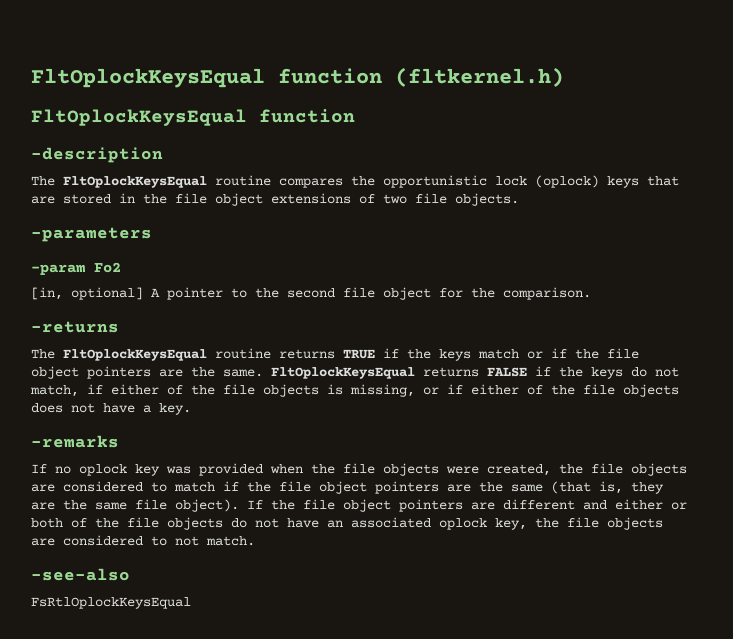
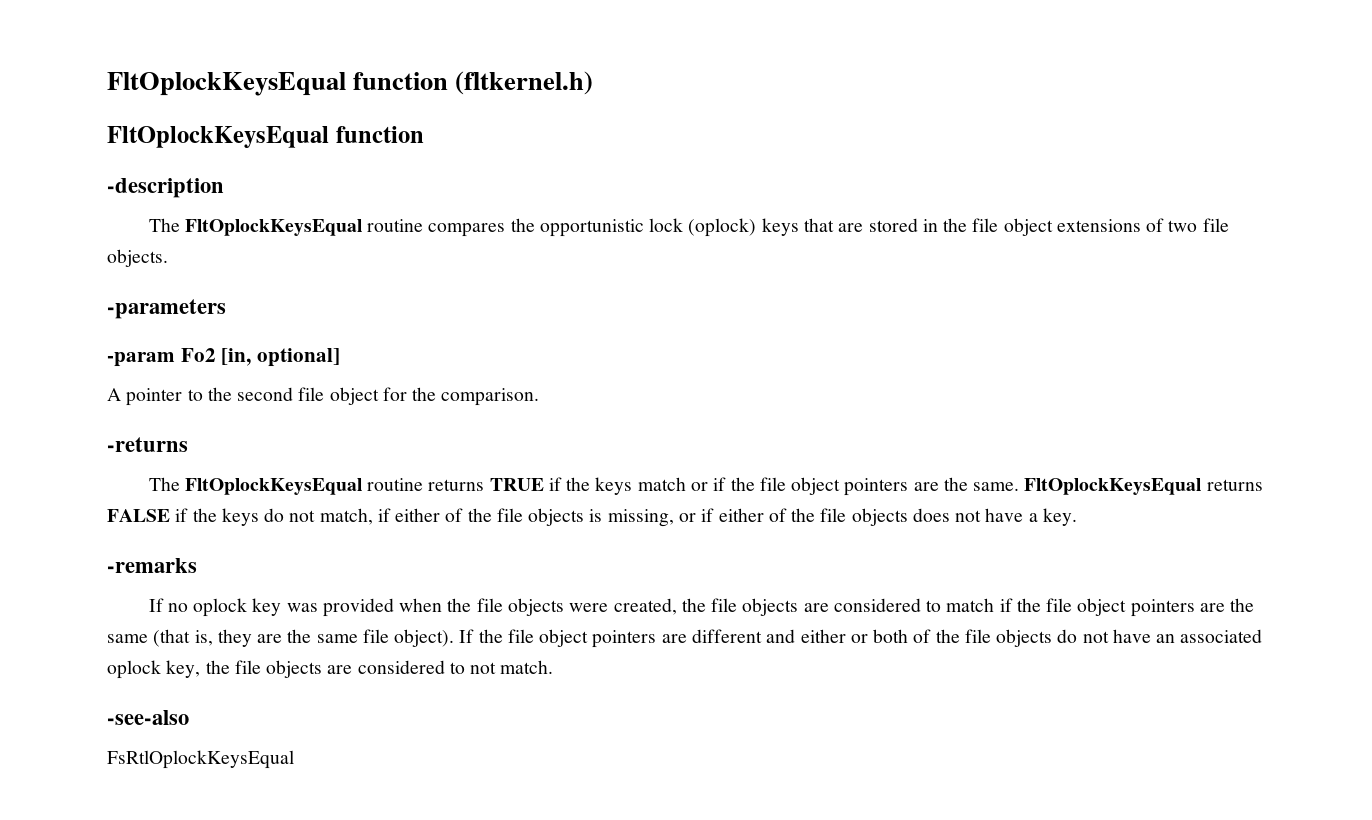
(121, 267) // -> (216, 355) none
(143, 293) none -> (341, 357) //

